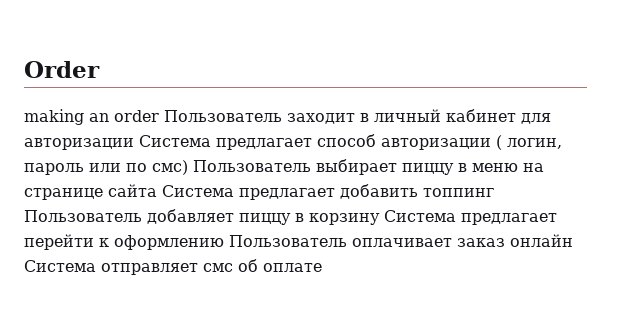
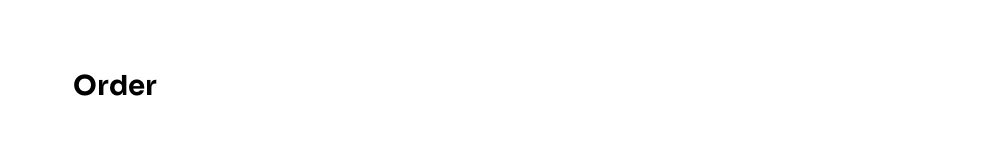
[24,109,551,125] [24,134,562,150] [24,159,544,175] [24,184,494,200] [24,209,557,225] [24,234,573,250] [24,259,322,275] // making an order Пользователь заходит в личный кабинет для авторизации Система предлагает способ авторизации ( логин, пароль или по смс) Пользователь выбирает пиццу в меню на странице сайта Система предлагает добавить топпинг Пользователь добавляет пиццу в корзину Система предлагает перейти к оформлению Пользователь оплачивает заказ онлайн Система отправляет смс об оплате -> (157, 85) none

